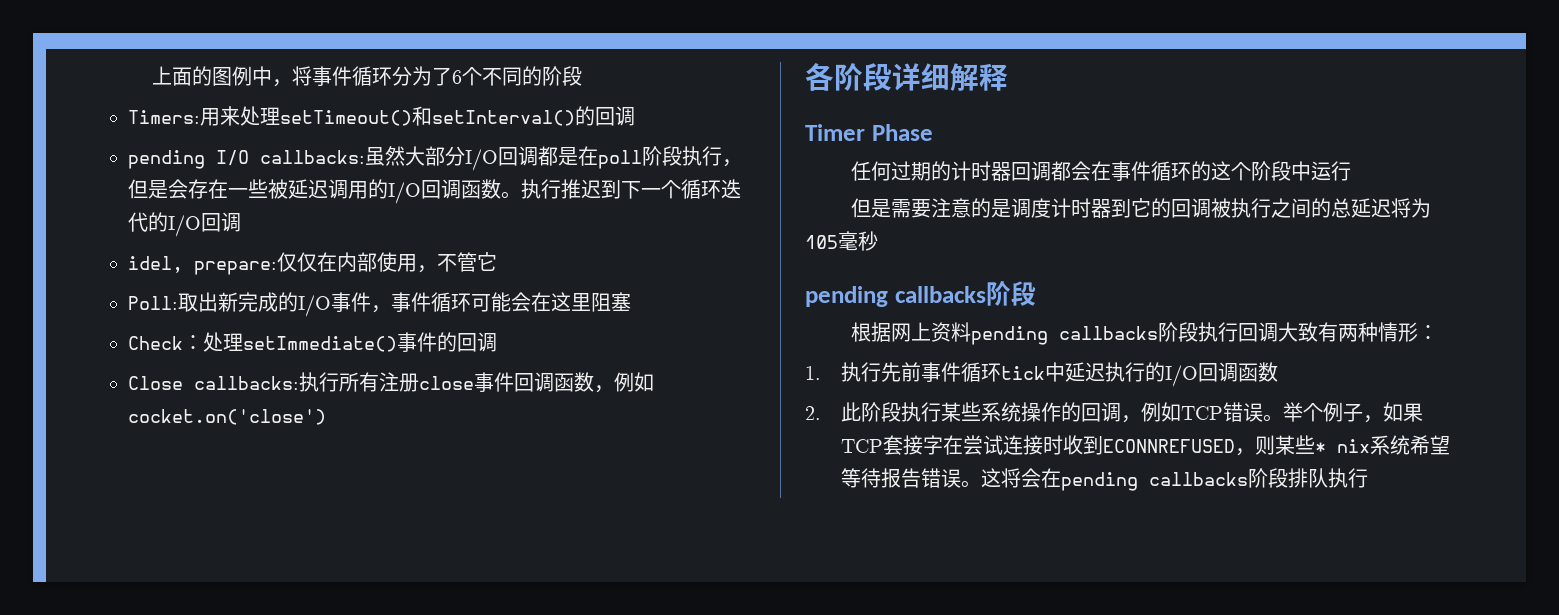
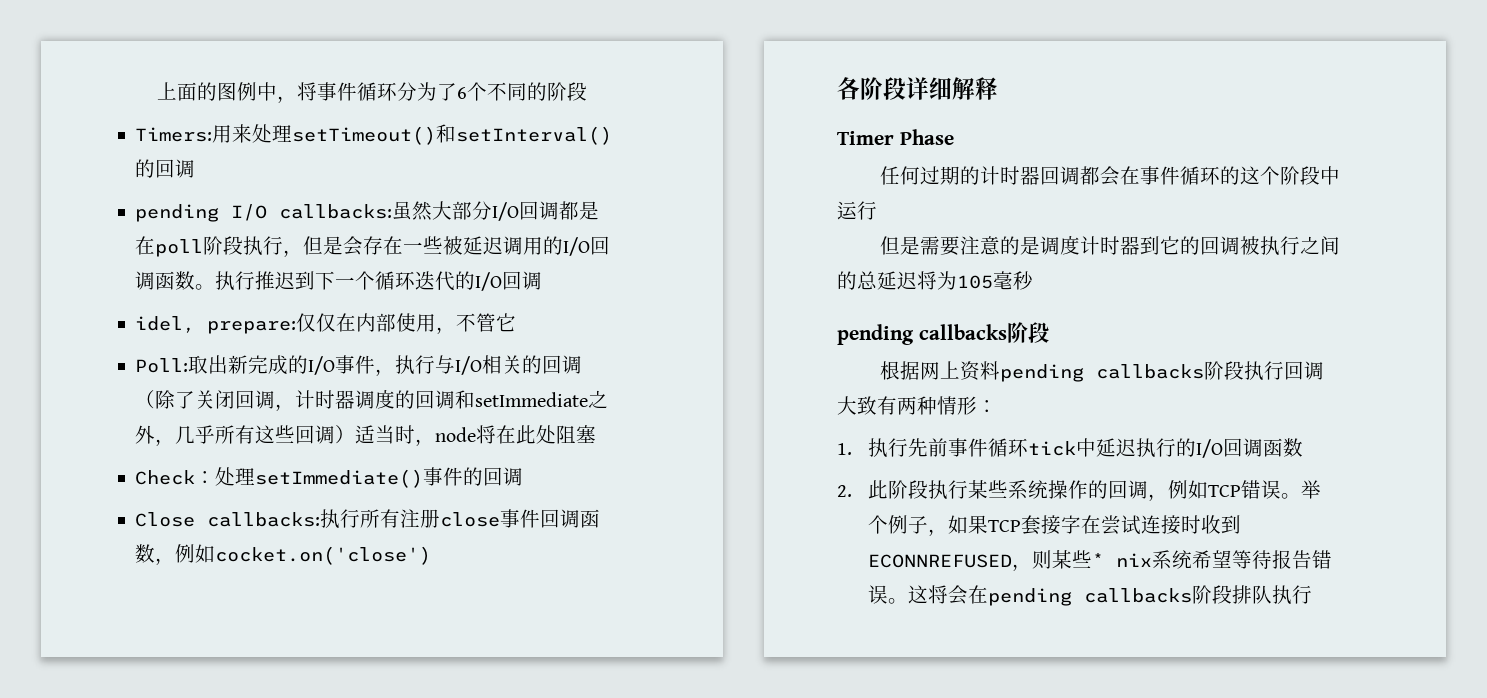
[391,292,591,312] 事件循环可能会在这里 -> [395,355,583,375] [135,390,609,411] [135,425,557,446] 执行与I/O相关的回调（除了关闭回调，计时器调度的回调和setImmediate之外，几乎所有这些回调）适当时，node将在此处

